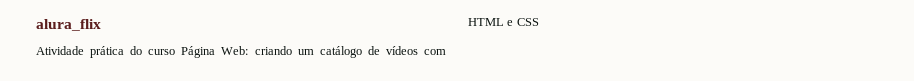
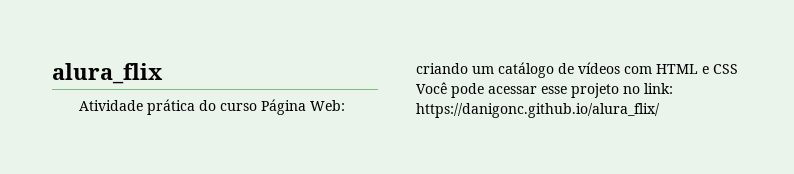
(539, 22) none -> [416,82,673,98] [416,103,660,118] Você pode acessar esse projeto no link: https://danigonc.github.io/alura_flix/

